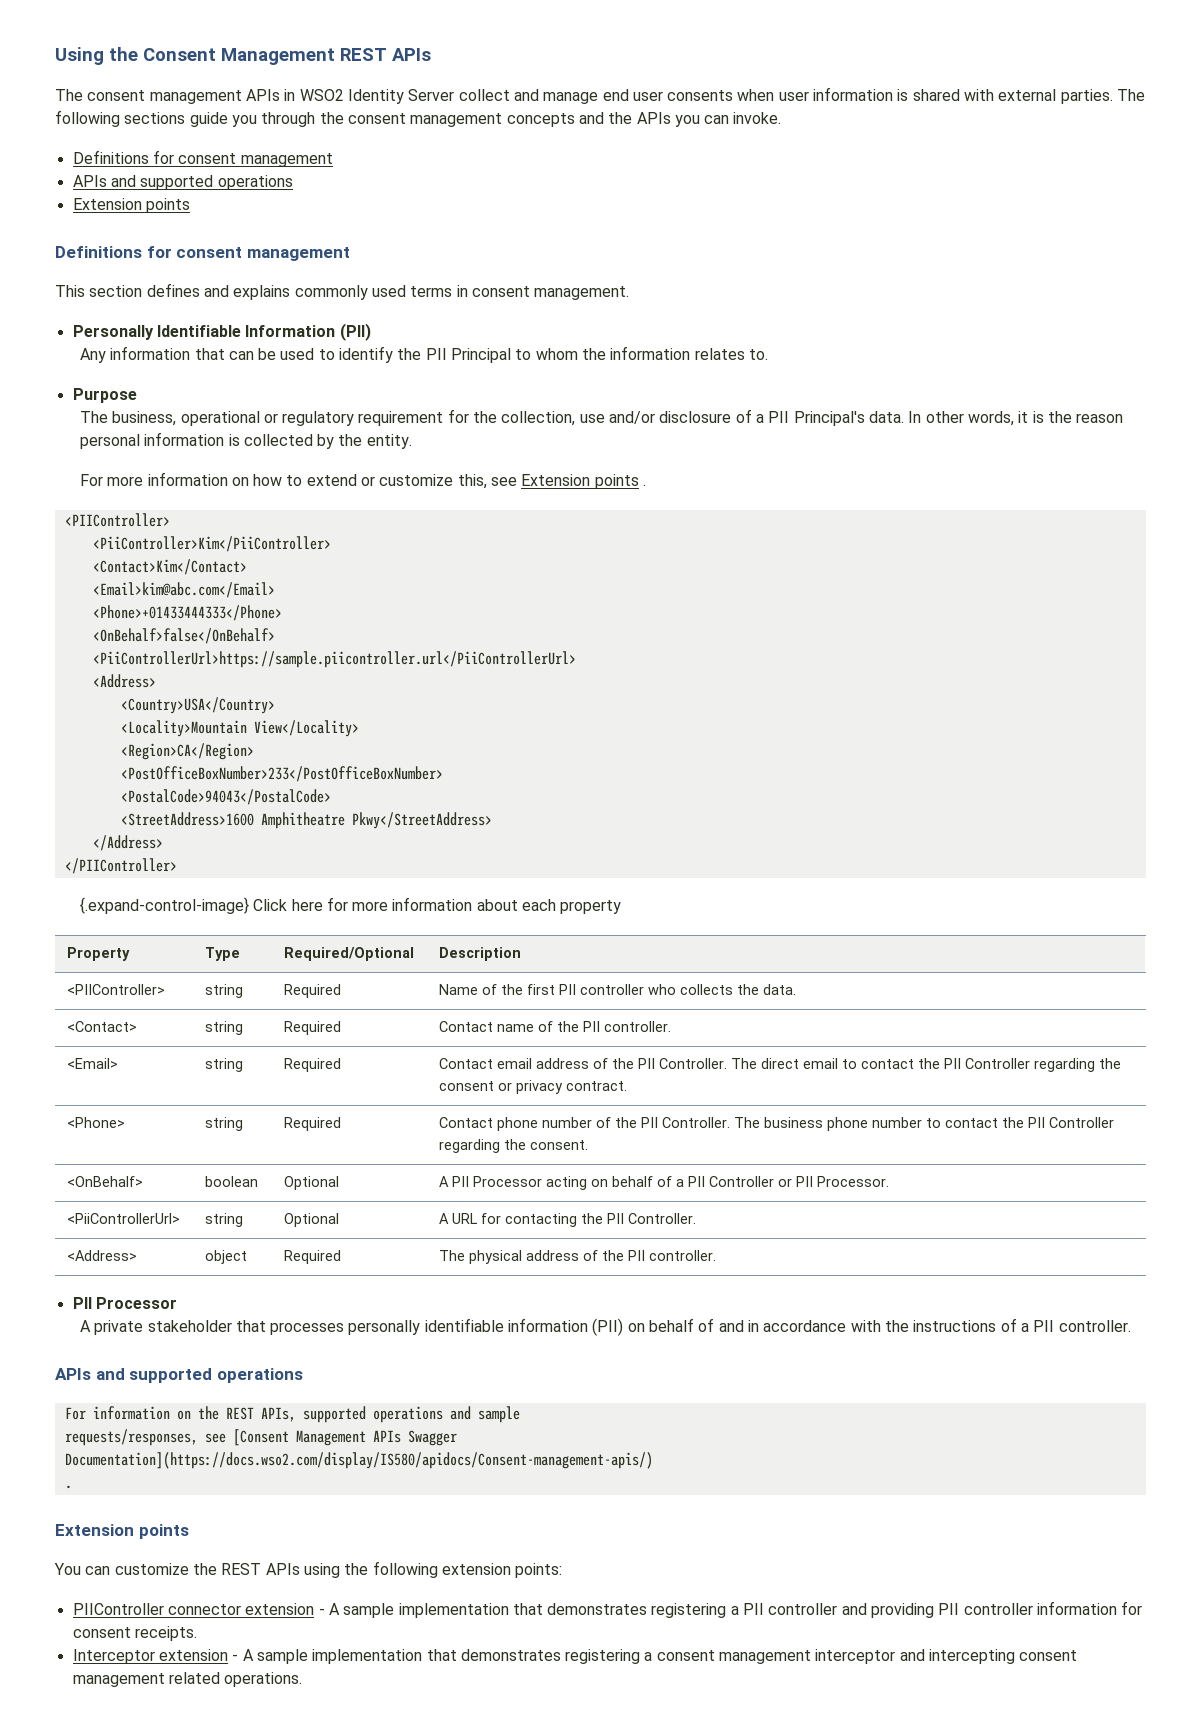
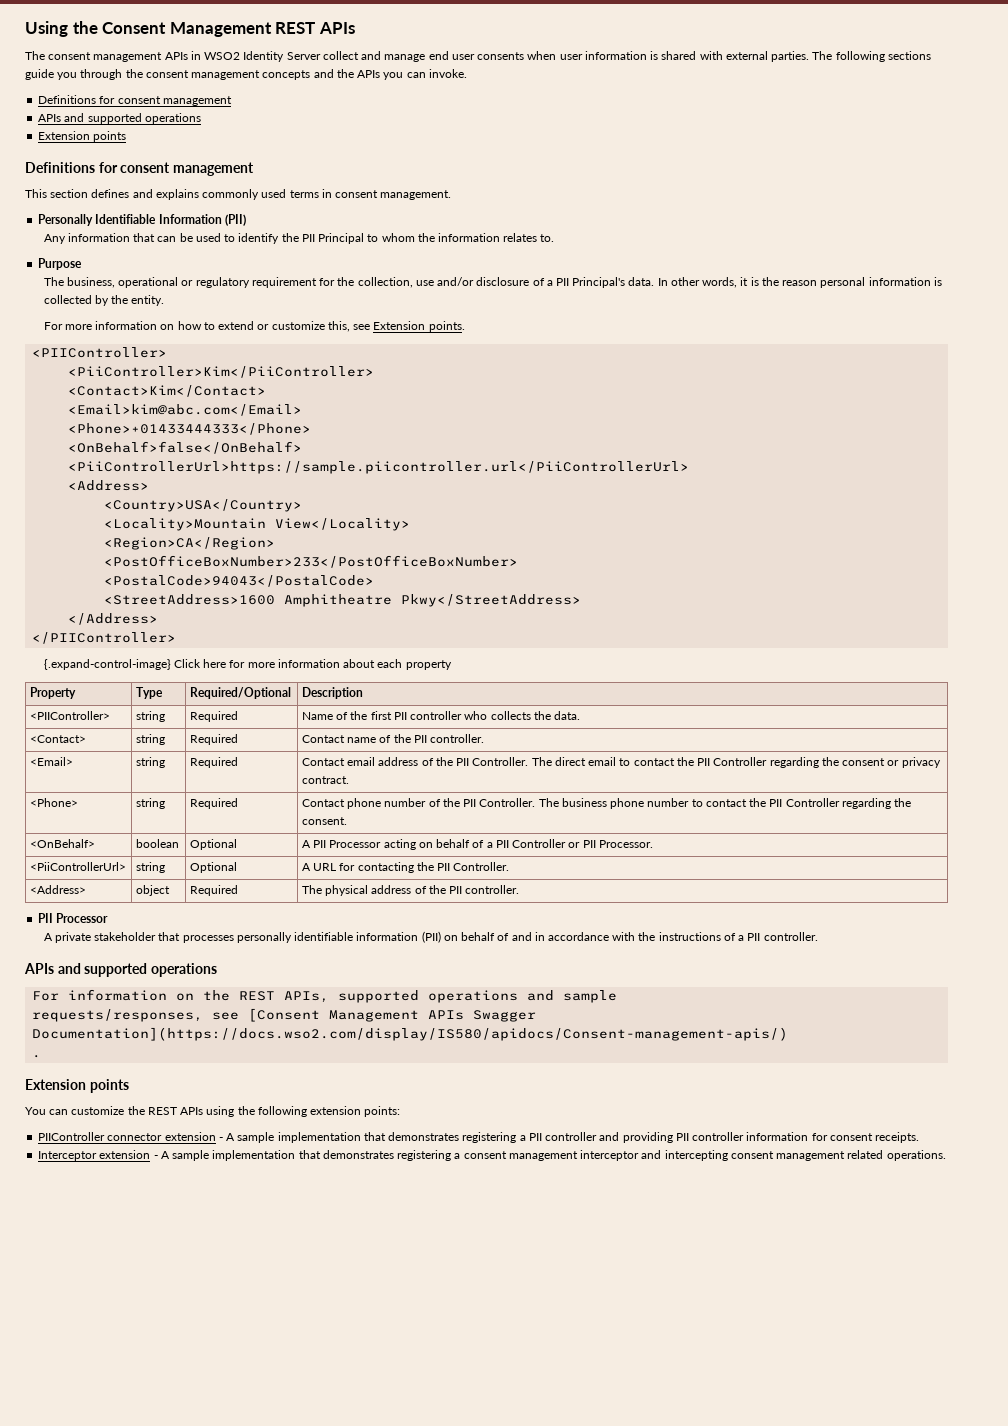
[594,474,647,489] points . -> [428,321,465,332] points.

